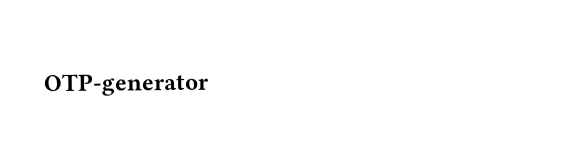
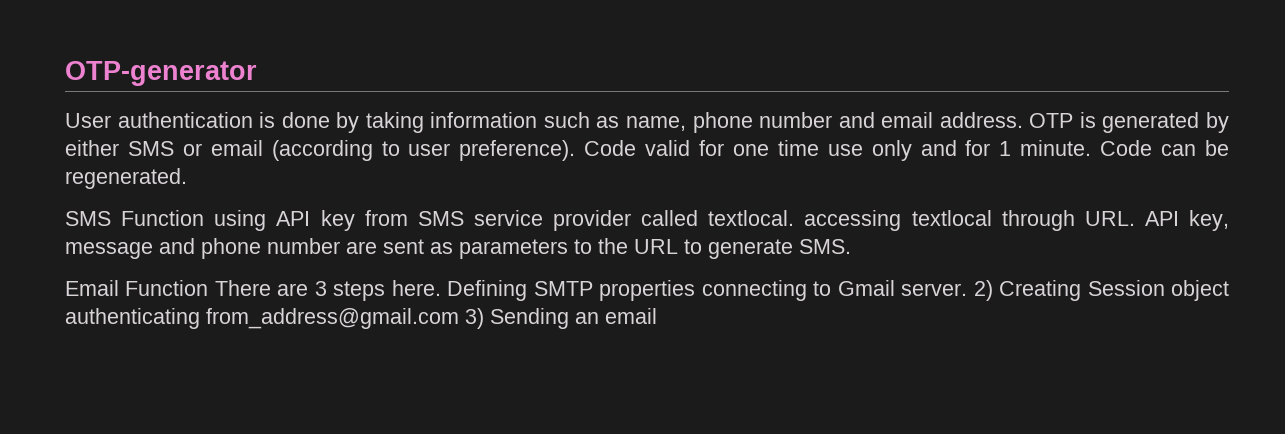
(209, 84) none -> [65,112,1229,133] [65,140,1230,161] [65,168,187,189] [65,210,1229,231] [65,238,851,259] [65,280,1230,301] [65,308,657,329] // User authentication is done by taking information such as name, phone number and email address. OTP is generated by either SMS or email (according to user preference). Code valid for one time use only and for 1 minute. Code can be regenerated. // SMS Function using API key from SMS service provider called textlocal. accessing textlocal through URL. API key, message and phone number are sent as parameters to the URL to generate SMS. // Email Function There are 3 steps here. Defining SMTP properties connecting to Gmail server. 2) Creating Session object authenticating from_address@gmail.com 3) Sending an email

